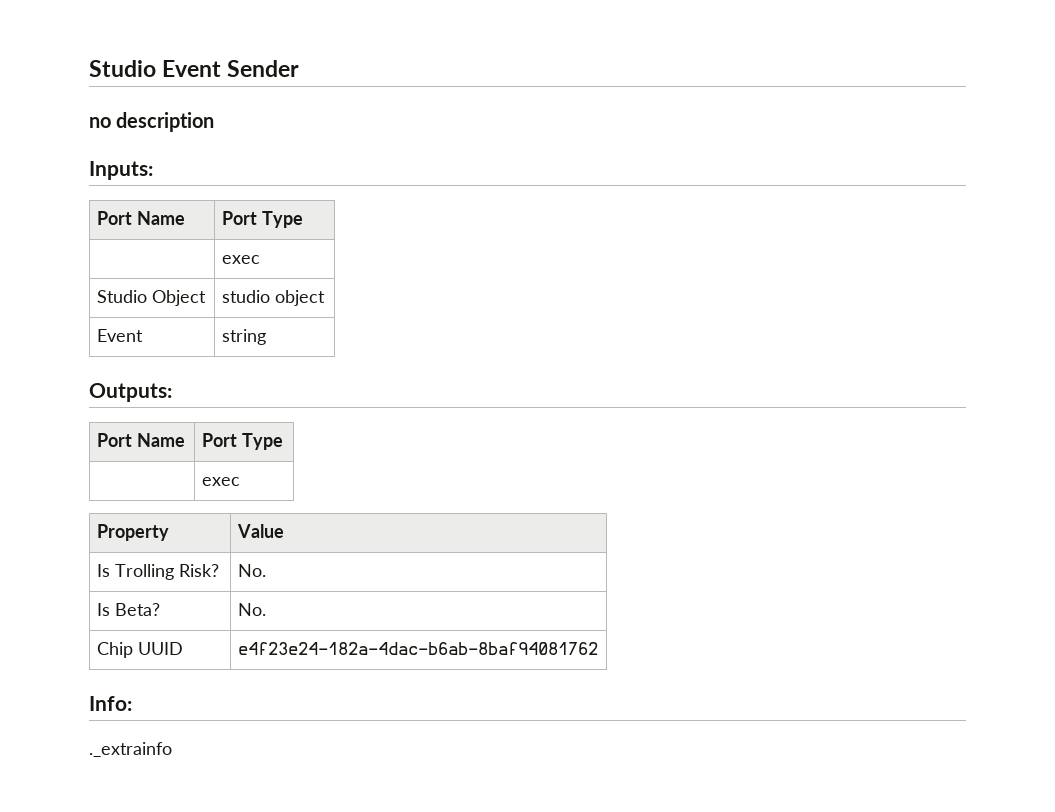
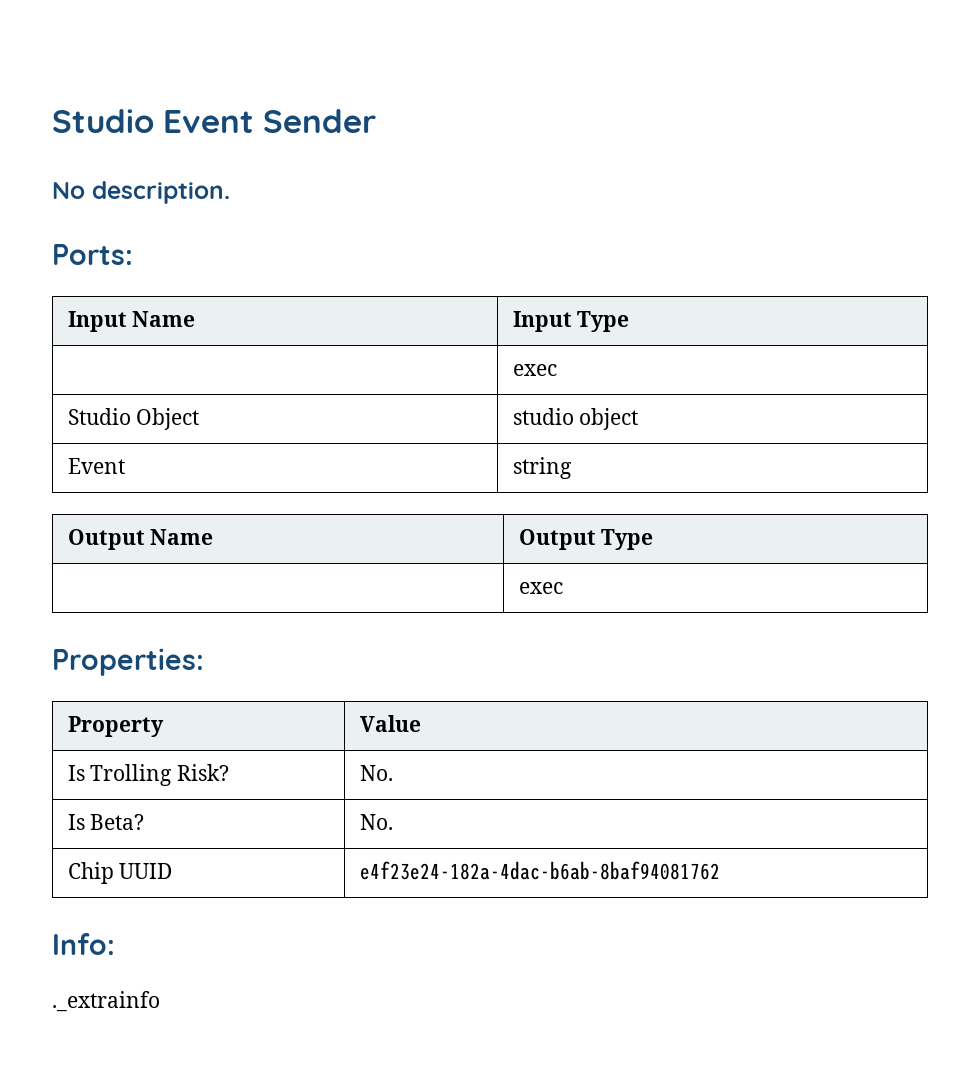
[89,112,215,132] [89,161,153,180] [96,211,185,225] [221,211,257,225] no description // Inputs: // Port Name | Port -> [52,181,230,204] [52,244,133,265] [67,311,196,332] [512,311,572,332] No description. // Ports: // Input Name | Input
[89,383,172,402] [96,433,185,447] [201,433,283,450] [201,477,240,486] // Outputs: // Port Name | Port Type // | exec -> [67,529,214,550] [518,529,654,550] [518,582,563,594] [52,648,204,676] // Output Name | Output Type // | exec // Properties:

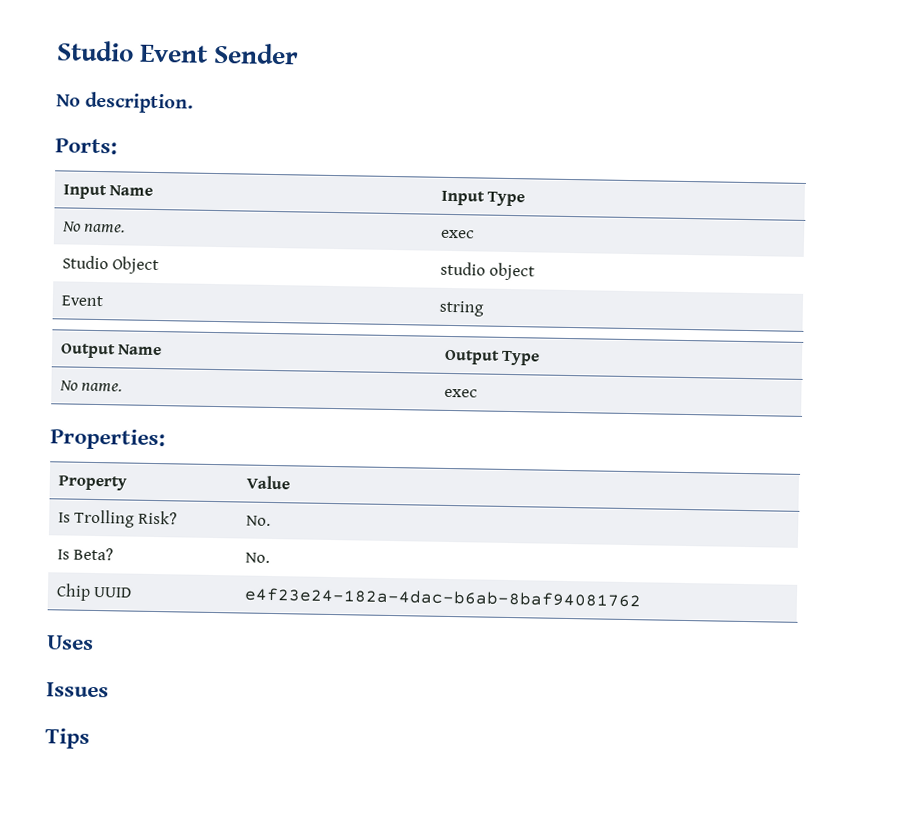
(630, 321) none -> [61,221,127,234] No name.
(654, 539) none -> [58,380,124,393] No name.
[52,933,115,955] [52,991,160,1012] Info: // ._extrainfo -> [46,635,94,650] [46,682,109,698] [45,728,90,749] Uses // Issues // Tips

